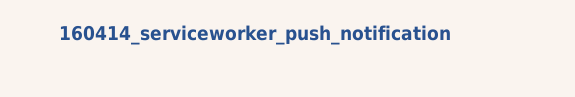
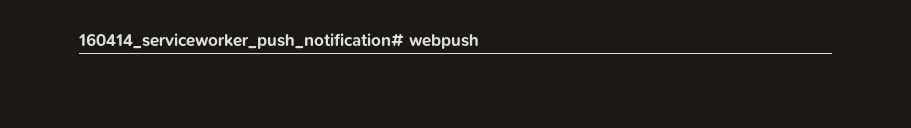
[59,25,451,45] 160414_serviceworker_push_notification -> [78,33,479,49] 160414_serviceworker_push_notification# webpush

